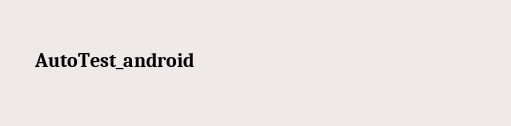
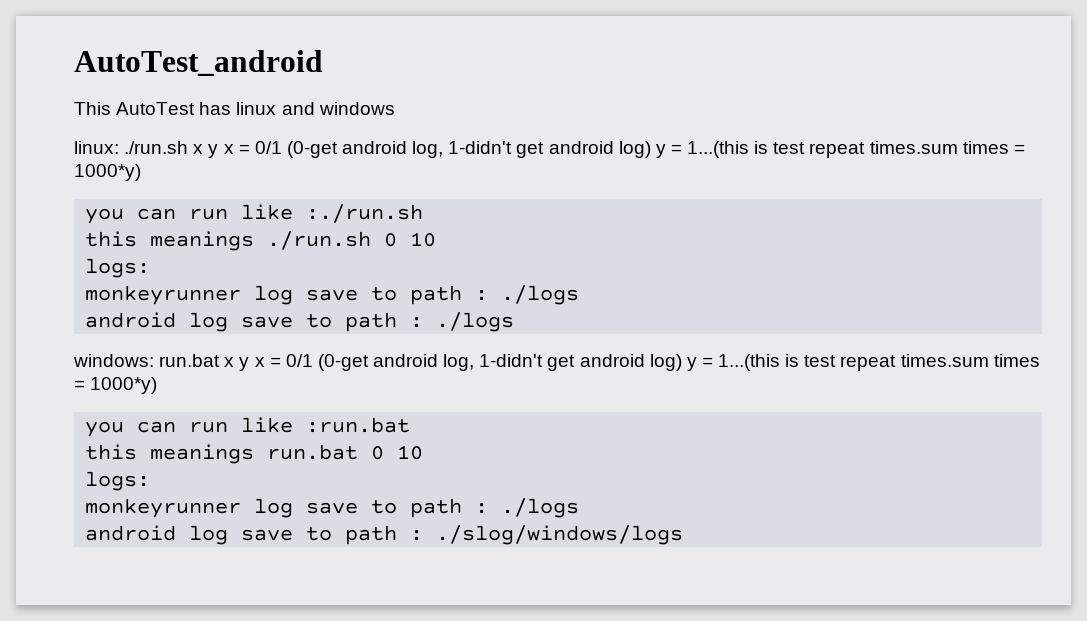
(194, 61) none -> [74,102,395,115] [74,141,1025,158] [74,164,141,181] [85,204,424,224] [85,231,437,251] [85,258,151,278] [85,285,580,305] [85,312,515,332] [73,354,1040,371] [74,377,158,394] [85,417,411,437] [85,444,424,464] [85,471,151,491] [85,498,580,518] [85,525,684,545] // This AutoTest has linux and windows // linux: ./run.sh x y x = 0/1 (0-get android log, 1-didn't get android log) y = 1...(this is test repeat times.sum times = 1000*y) // you can run like :./run.sh // this meanings ./run.sh 0 10 // logs: // monkeyrunner log save to path : ./logs // android log save to path : ./logs // windows: run.bat x y x = 0/1 (0-get android log, 1-didn't get android log) y = 1...(this is test repeat times.sum times = 1000*y) // you can run like :run.bat // this meanings run.bat 0 10 // logs: // monkeyrunner log save to path : ./logs // android log save to path : ./slog/windows/logs

